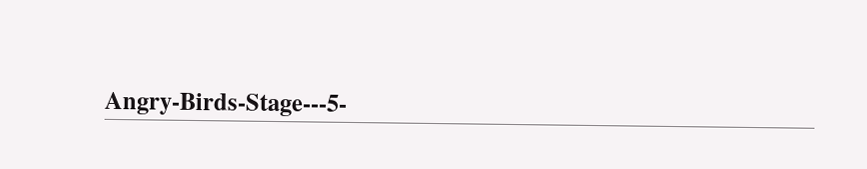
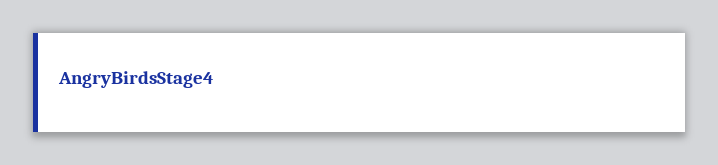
[104,91,347,117] Angry-Birds-Stage---5- -> [58,71,214,88] AngryBirdsStage4

